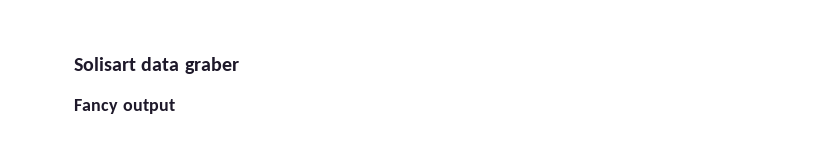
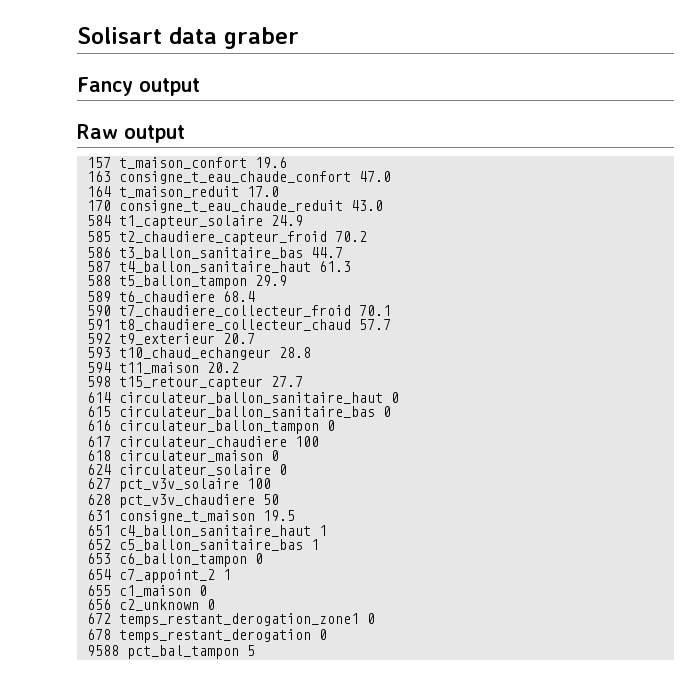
(175, 106) none -> [77,124,185,143] [87,157,288,169] [87,171,392,184] [87,186,280,198] [87,200,384,213] [87,215,304,229] [87,231,368,245] [87,247,344,259] [87,261,352,273] [87,275,288,289] [87,291,256,303] [87,305,392,317] [87,319,392,331] [87,333,256,345] [87,347,312,360] [87,362,240,374] [87,376,304,390] [87,392,400,404] [87,406,392,418] [87,420,336,434] [87,436,320,448] [87,450,280,462] [87,464,288,476] [87,478,272,492] [87,494,280,508] [87,510,296,523] [87,525,328,537] [87,539,320,551] [87,553,264,567] [87,569,232,583] [87,585,208,597] [87,599,216,611] [87,613,376,627] [87,629,328,643] [87,645,256,659] // Raw output // 157 t_maison_confort 19.6 // 163 consigne_t_eau_chaude_confort 47.0 // 164 t_maison_reduit 17.0 // 170 consigne_t_eau_chaude_reduit 43.0 // 584 t1_capteur_solaire 24.9 // 585 t2_chaudiere_capteur_froid 70.2 // 586 t3_ballon_sanitaire_bas 44.7 // 587 t4_ballon_sanitaire_haut 61.3 // 588 t5_ballon_tampon 29.9 // 589 t6_chaudiere 68.4 // 590 t7_chaudiere_collecteur_froid 70.1 // 591 t8_chaudiere_collecteur_chaud 57.7 // 592 t9_exterieur 20.7 // 593 t10_chaud_echangeur 28.8 // 594 t11_maison 20.2 // 598 t15_retour_capteur 27.7 // 614 circulateur_ballon_sanitaire_haut 0 // 615 circulateur_ballon_sanitaire_bas 0 // 616 circulateur_ballon_tampon 0 // 617 circulateur_chaudiere 100 // 618 circulateur_maison 0 // 624 circulateur_solaire 0 // 627 pct_v3v_solaire 100 // 628 pct_v3v_chaudiere 50 // 631 consigne_t_maison 19.5 // 651 c4_ballon_sanitaire_haut 1 // 652 c5_ballon_sanitaire_bas 1 // 653 c6_ballon_tampon 0 // 654 c7_appoint_2 1 // 655 c1_maison 0 // 656 c2_unknown 0 // 672 temps_restant_derogation_zone1 0 // 678 temps_restant_derogation 0 // 9588 pct_bal_tampon 5

